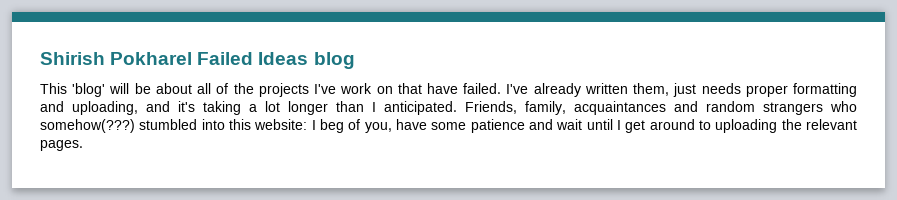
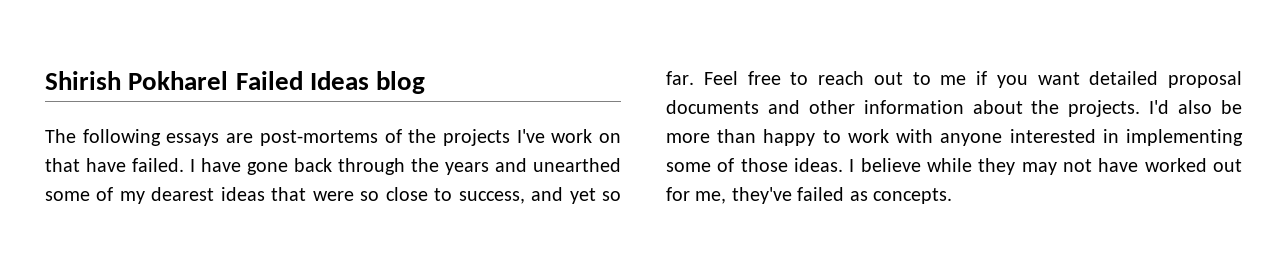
[40,83,212,97] This 'blog' will be about all -> [45,129,378,146] The following essays are post-mortems
[506,83,858,97] [40,101,857,115] [40,119,858,133] [40,140,83,151] I've already written them, just needs proper formatting and uploading, and it's taking a lot longer than I anticipated. Friends, family, acquaintances and random strangers who somehow(???) stumbled into this website: I beg of you, have some patience and wait until I get around to uploading the relevant pages. -> [190,158,621,175] [45,187,621,204] [666,71,1242,88] [666,100,1242,117] [666,129,1243,146] [666,158,1242,175] [666,187,952,204] I have gone back through the years and unearthed some of my dearest ideas that were so close to success, and yet so far. Feel free to reach out to me if you want detailed proposal documents and other information about the projects. I'd also be more than happy to work with anyone interested in implementing some of those ideas. I believe while they may not have worked out for me, they've failed as concepts.

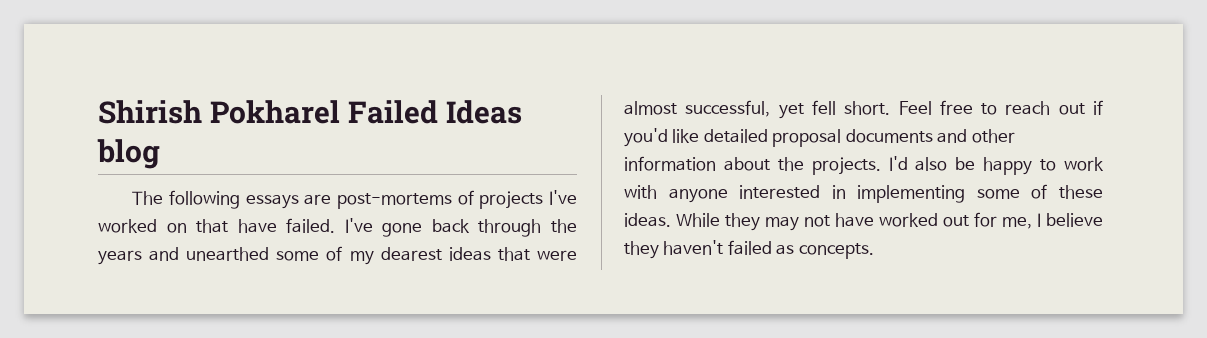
[408,129,437,143] the -> (474, 197) none
[551,129,593,143] work -> [98,219,157,233] worked
[190,158,241,172] I have -> [344,218,373,233] I've
[360,187,621,204] [666,71,694,85] so close to success, and yet so far. -> [624,100,891,119] almost successful, yet fell short.
[912,71,1080,88] to me if you want -> [1093,100,1103,115] [624,128,700,147] if you'd like
[666,129,757,143] more than -> (976, 163) none
[740,158,972,172] those ideas. I believe while -> [1059,185,1103,199] [624,213,720,227] these ideas. While
[731,187,792,204] they've -> [1037,213,1103,227] [624,240,724,259] I believe they haven't

